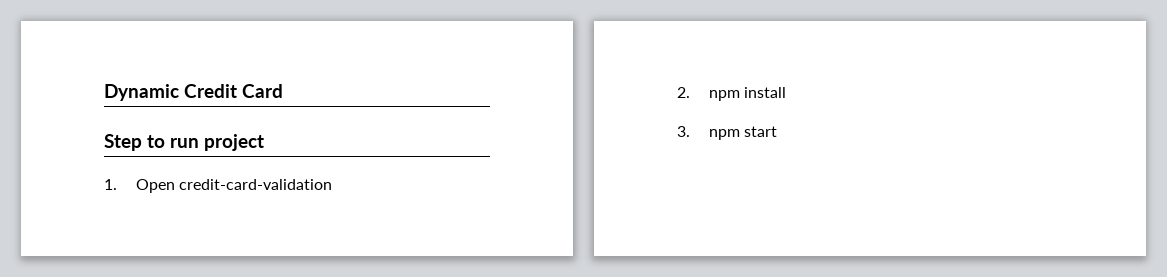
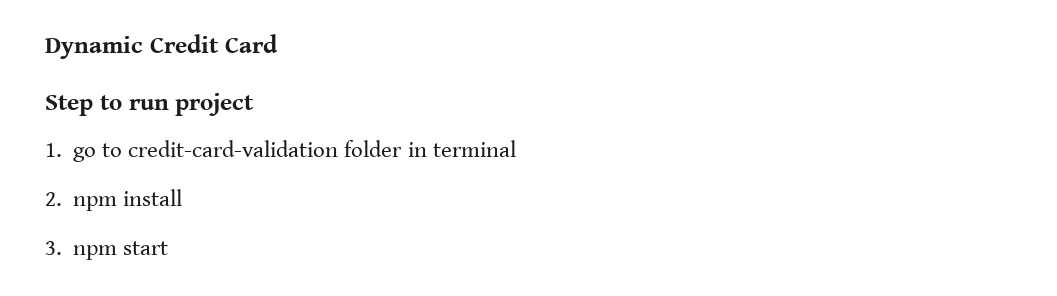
[135,179,175,193] Open -> [73,143,123,162] go to
(333, 184) none -> [344,140,516,157] folder in terminal

